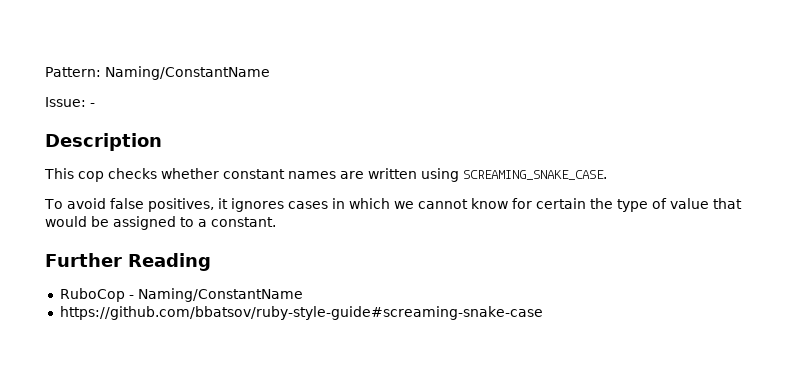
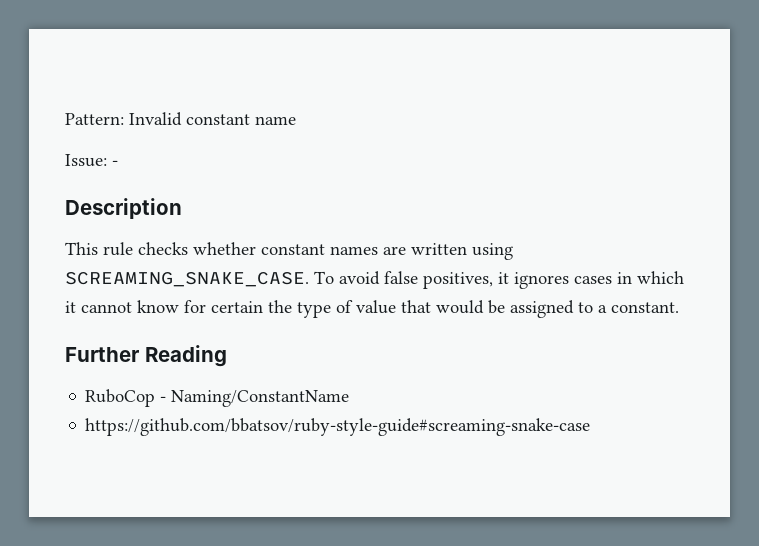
[105,66,270,80] Naming/ConstantName -> [129,112,296,126] Invalid constant name
[78,171,104,182] cop -> [103,242,133,256] rule
(607, 175) // -> (309, 279) none
[393,201,414,209] we -> [65,301,76,313] it

